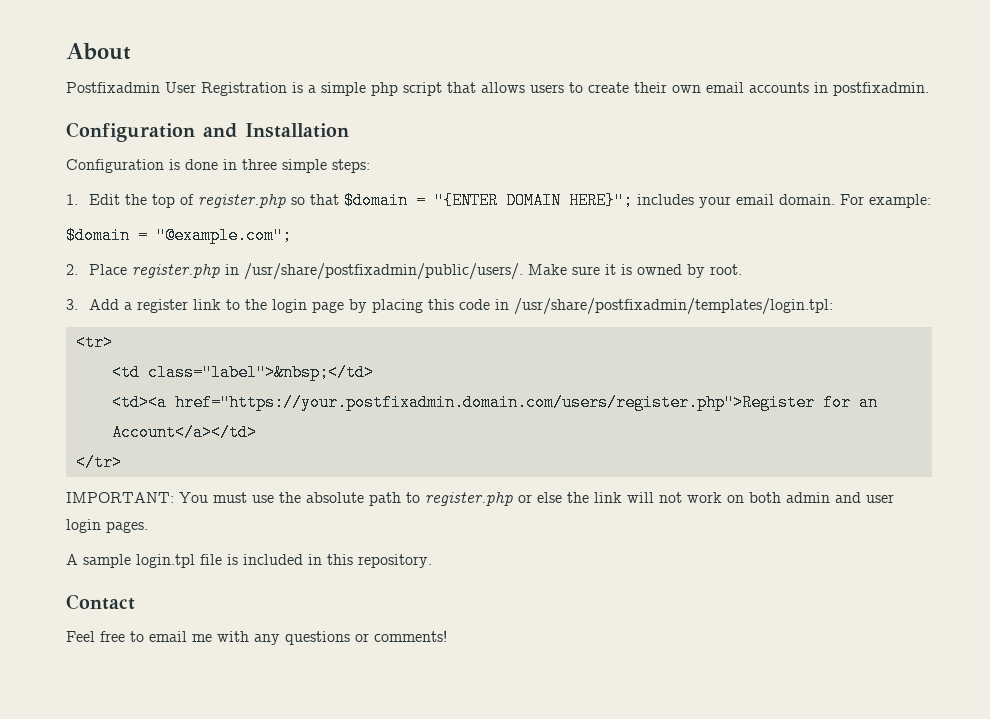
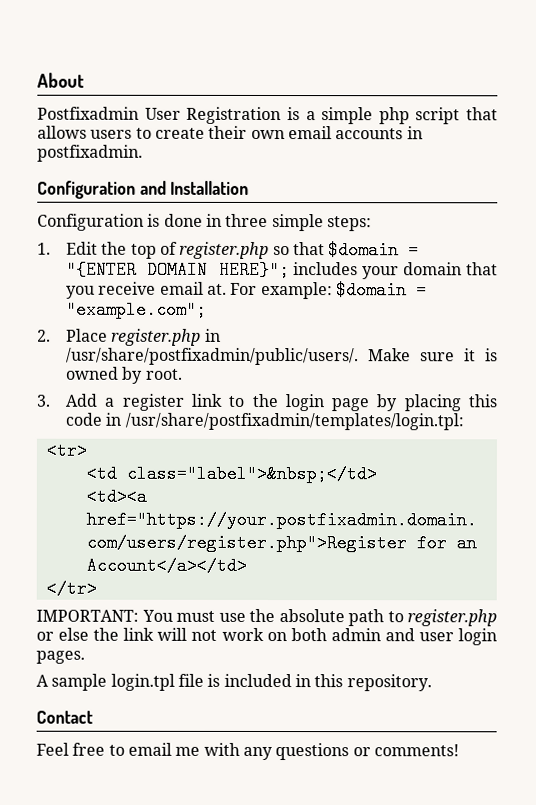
[735,194,835,205] email domain. -> [403,262,499,276] [66,281,228,299] domain that you receive email at.
[66,227,292,244] // $domain = "@example.com"; -> [336,281,428,300] [66,300,208,319] $domain = "example.com";

